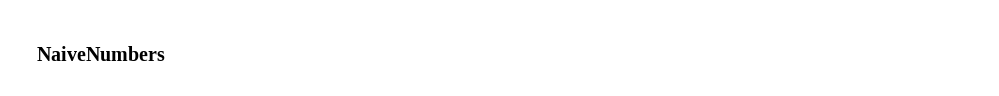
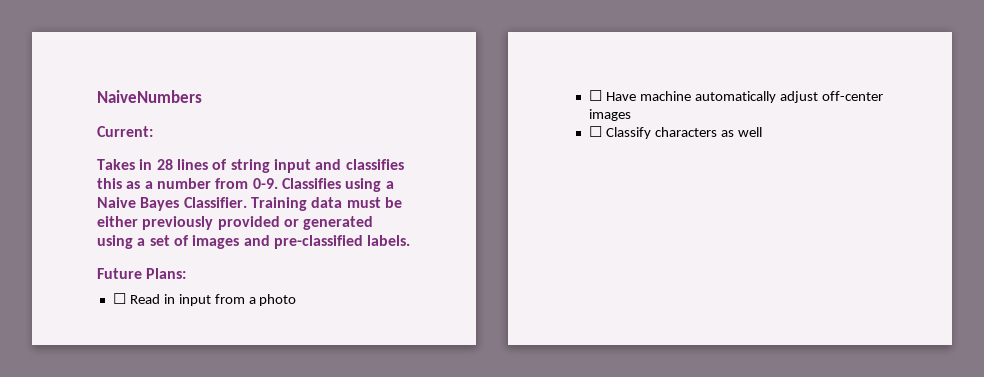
(165, 53) none -> [97,126,153,137] [97,159,404,173] [97,178,394,192] [97,197,402,211] [97,216,374,230] [97,235,411,249] [97,268,187,279] [112,293,297,306] [588,90,883,103] [588,109,631,121] [588,126,762,139] // Current: // Takes in 28 lines of string input and classifies this as a number from 0-9. Classifies using a Naive Bayes Classifier. Training data must be either previously provided or generated using a set of images and pre-classified labels. // Future Plans: // ☐ Read in input from a photo // ☐ Have machine automatically adjust off-center images // ☐ Classify characters as well

